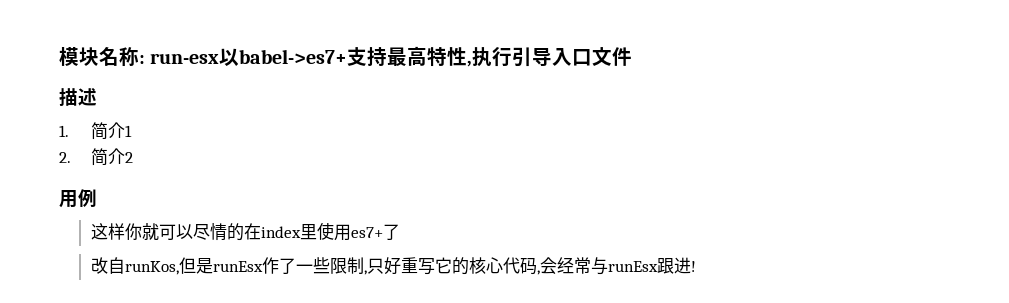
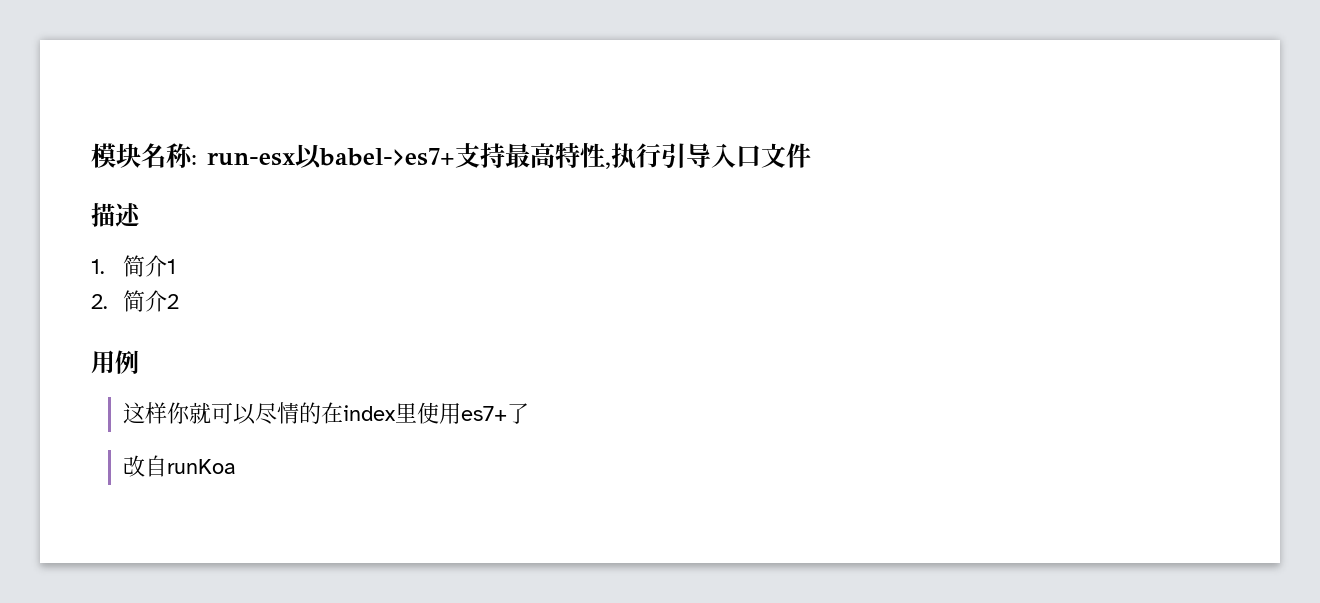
[124,257,696,275] runKos,但是runEsx作了一些限制,只好重写它的核心代码,会经常与runEsx跟进! -> [166,459,236,474] runKoa

